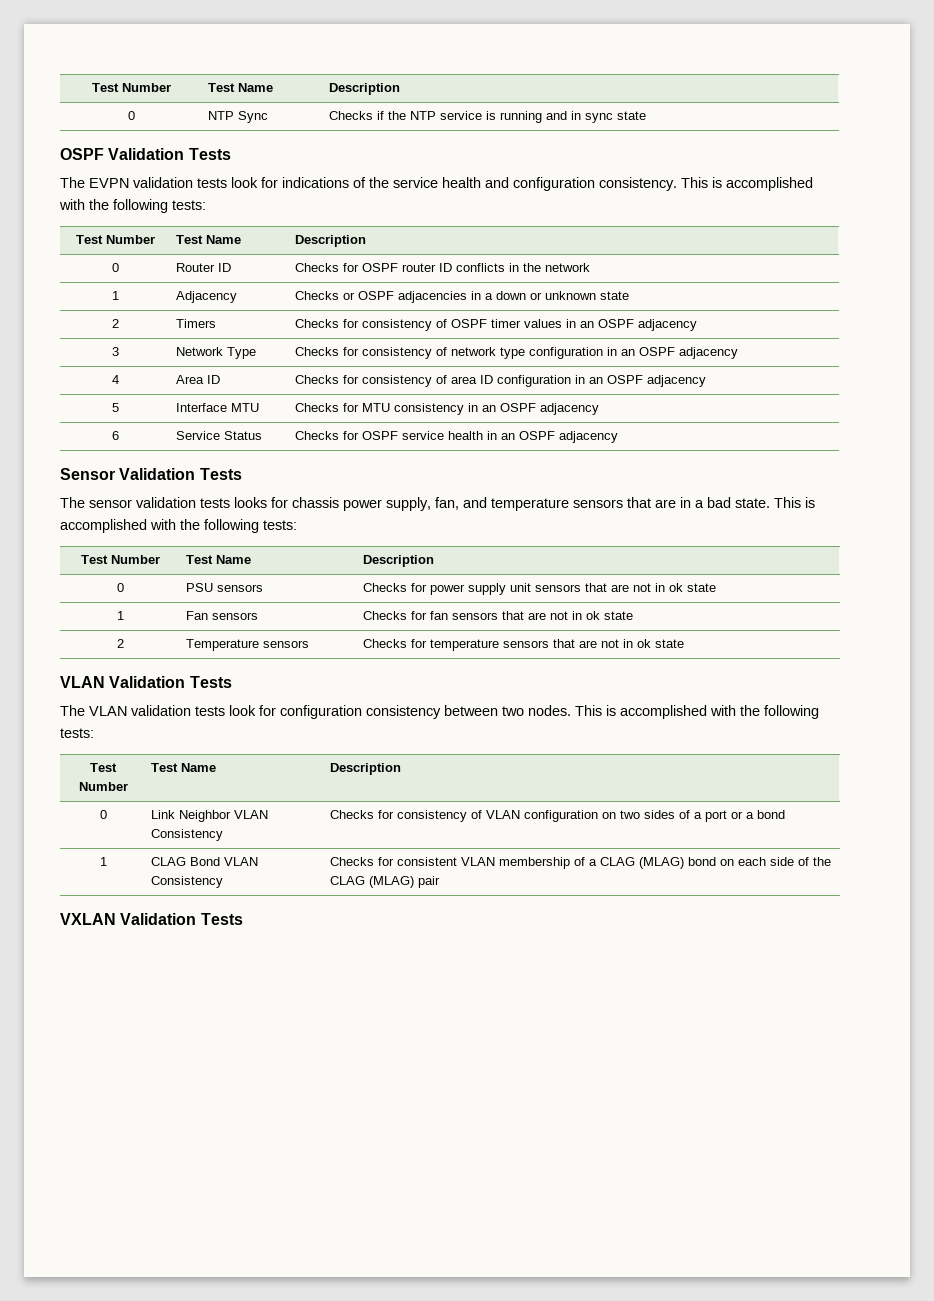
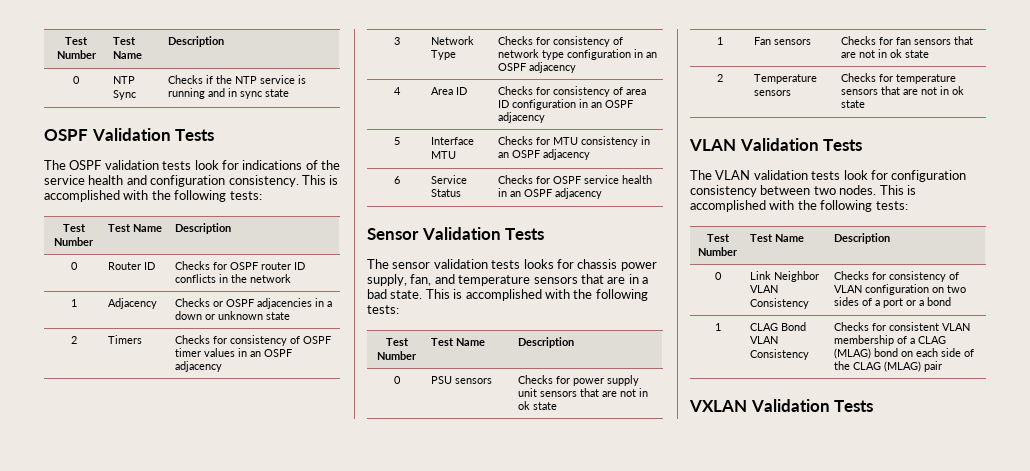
[89,178,129,188] EVPN -> [69,160,102,170] OSPF

